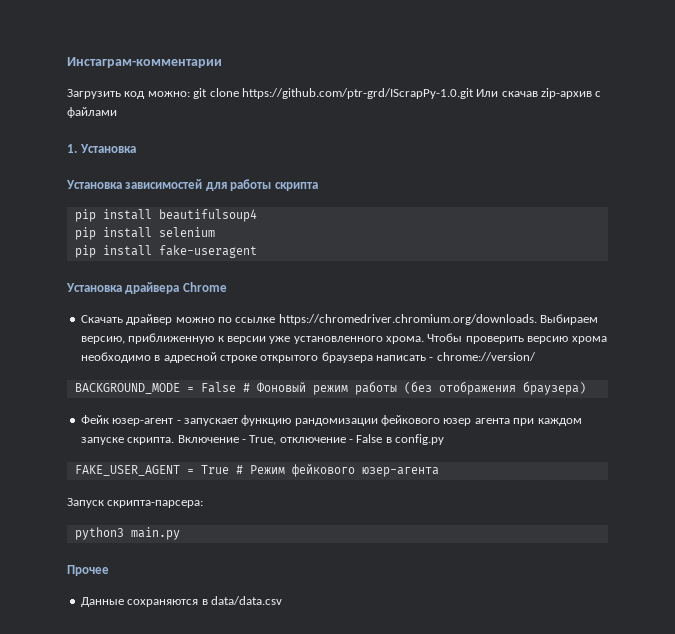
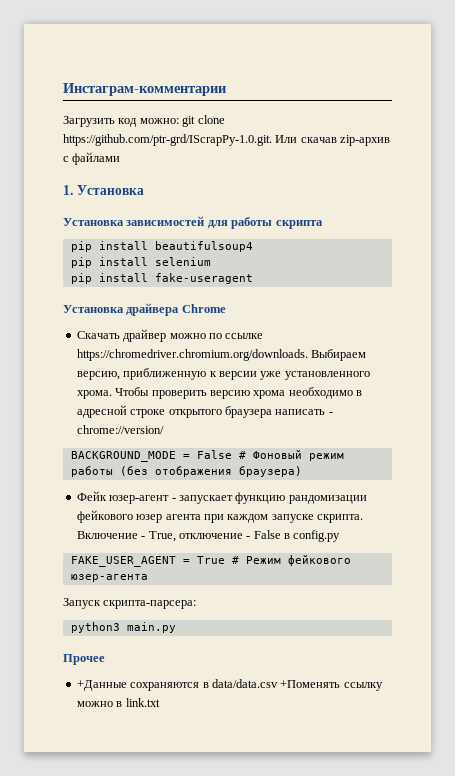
[241,88,474,99] https://github.com/ptr-grd/IScrapPy-1.0.git -> [63,134,272,146] https://github.com/ptr-grd/IScrapPy-1.0.git.
[80,597,124,607] Данные -> [76,680,127,691] +Данные
(282, 600) none -> [280,680,383,691] [76,698,160,707] +Поменять ссылку можно в link.txt

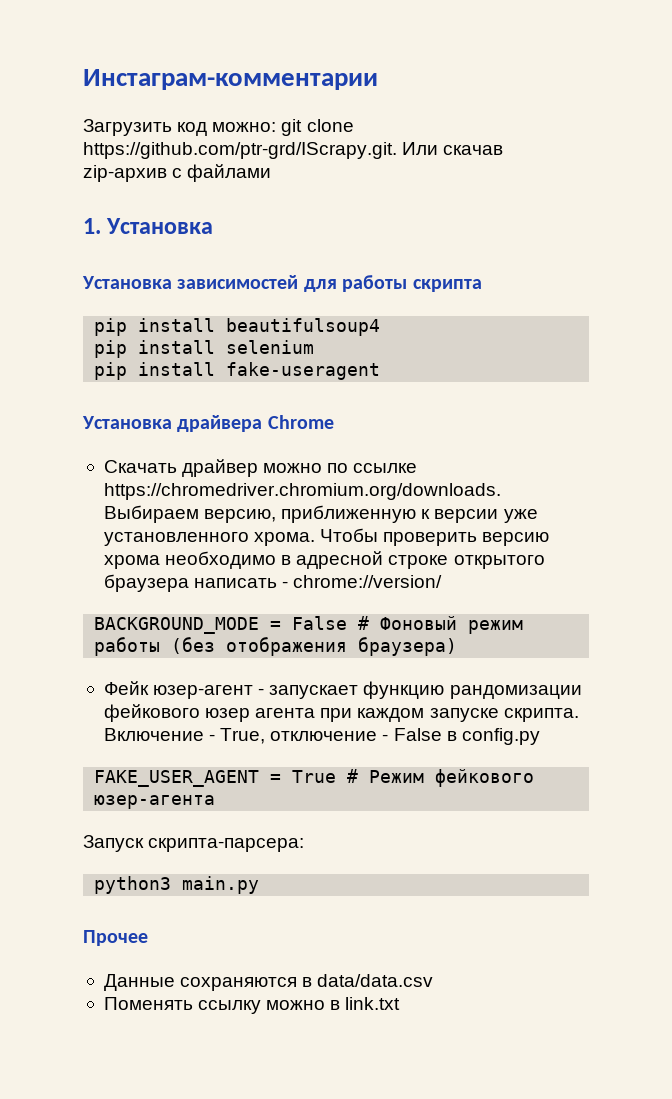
[63,134,272,146] https://github.com/ptr-grd/IScrapPy-1.0.git. -> [83,142,397,159] https://github.com/ptr-grd/IScrapy.git.
[76,680,127,691] +Данные -> [103,974,175,991] Данные
[280,680,341,688] +Поменять -> [103,997,193,1010] // Поменять

